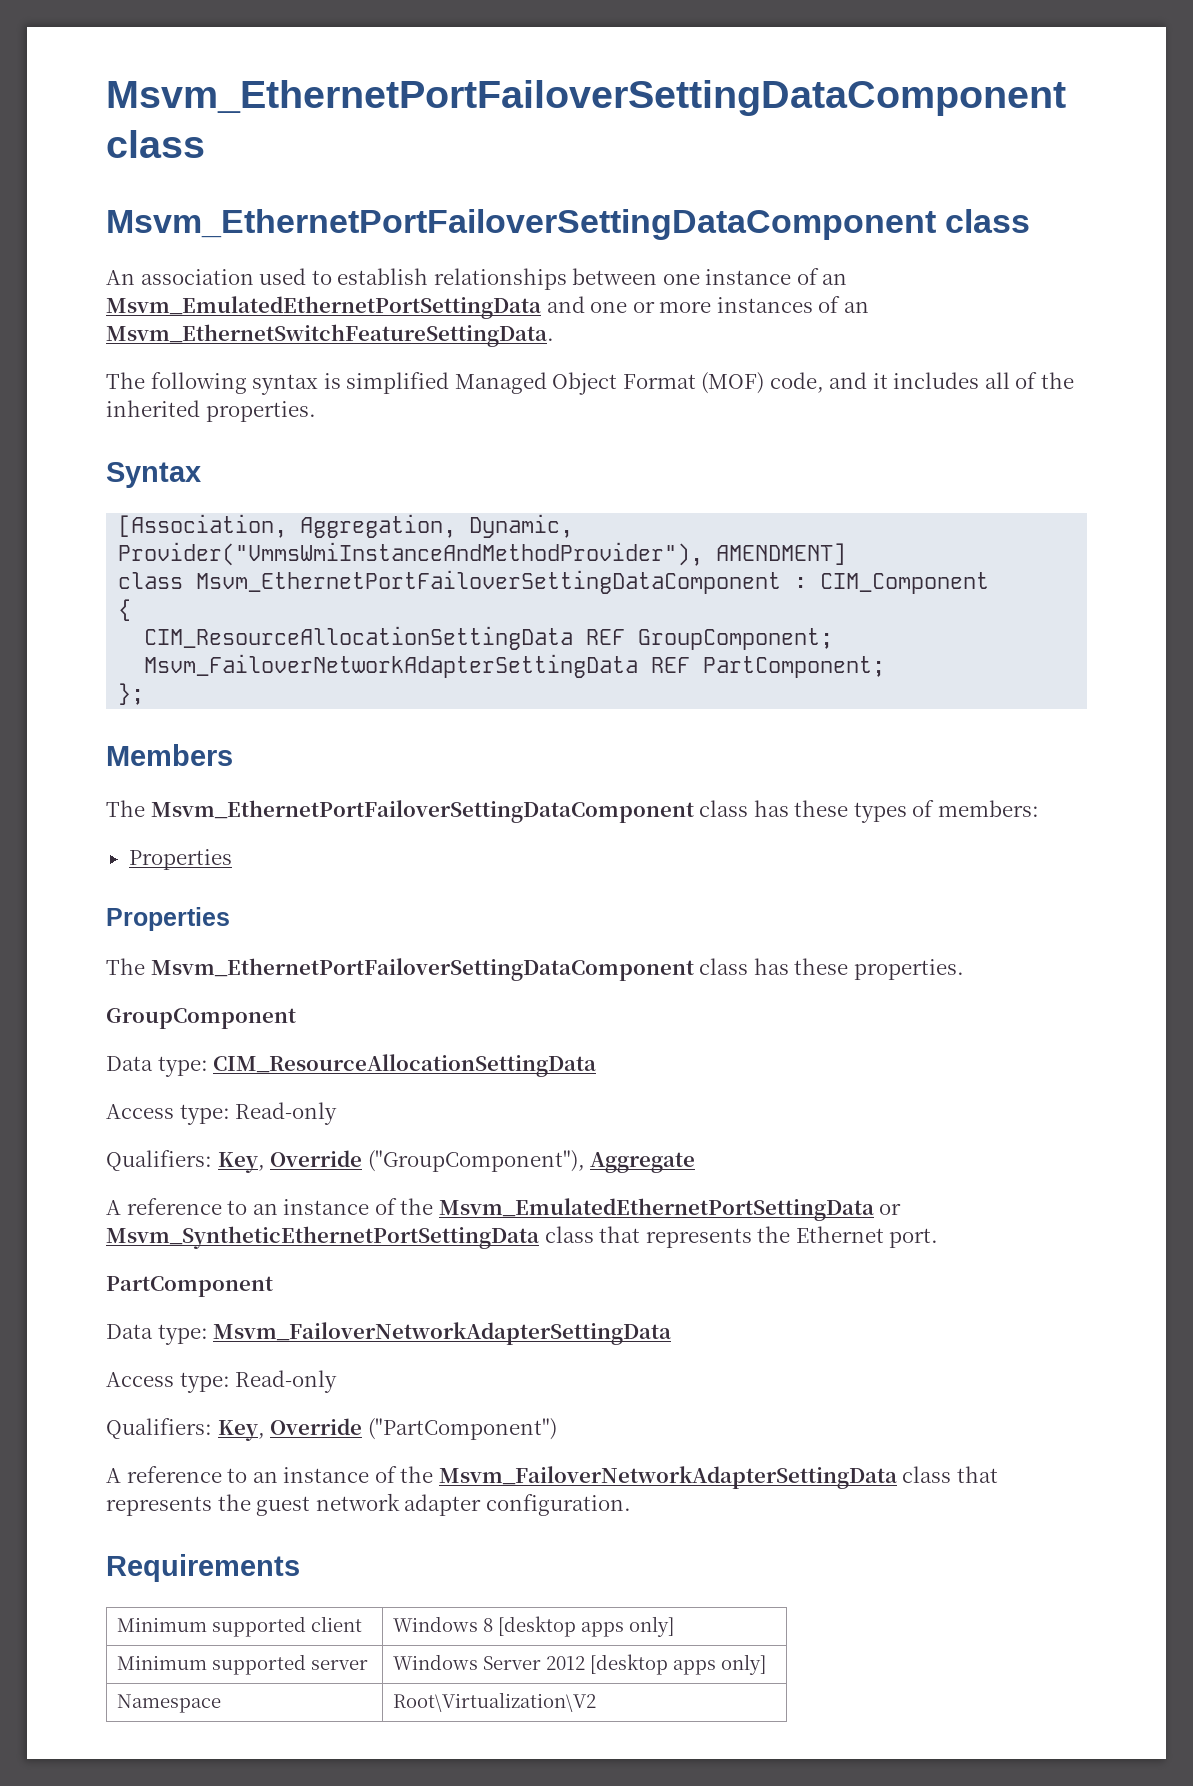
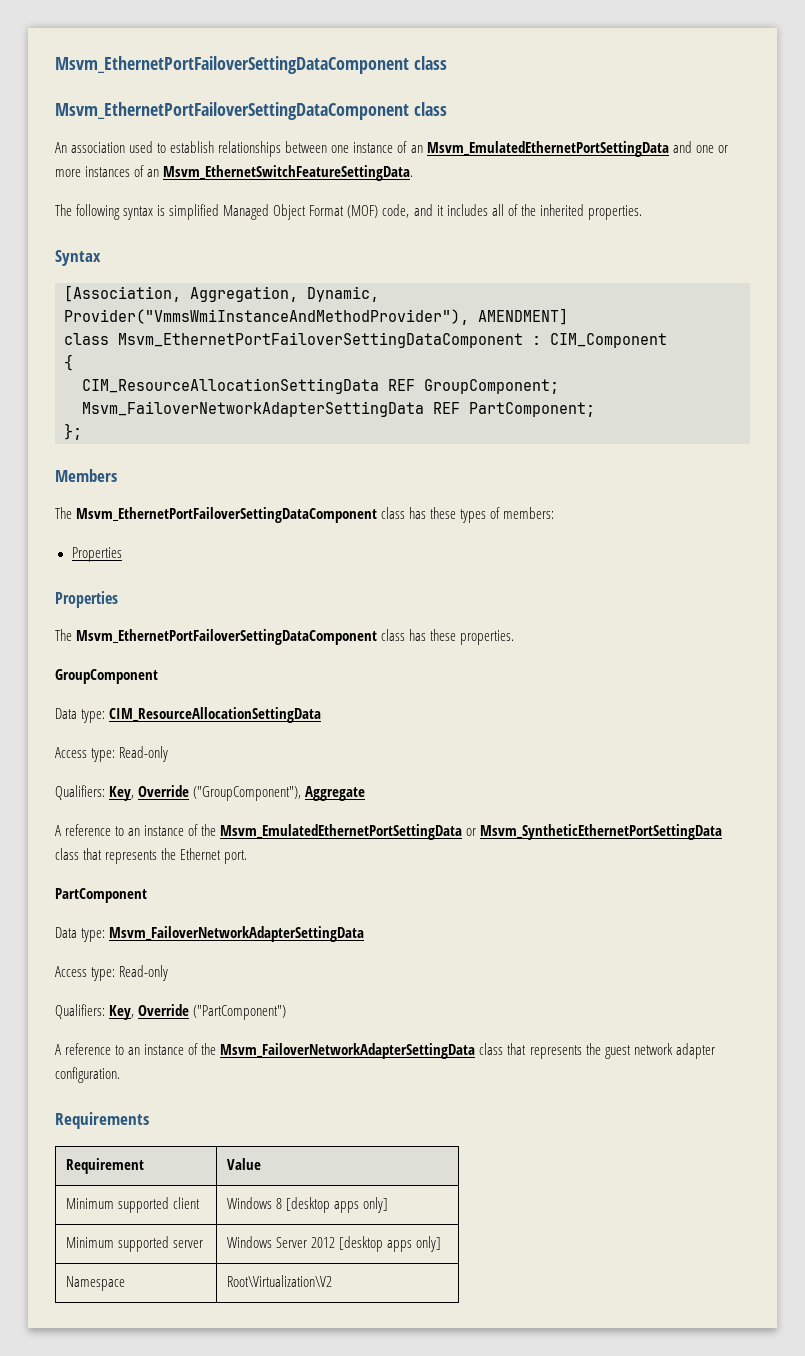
(300, 1568) none -> [65,1158,144,1174] [226,1158,261,1170] // Requirement | Value

